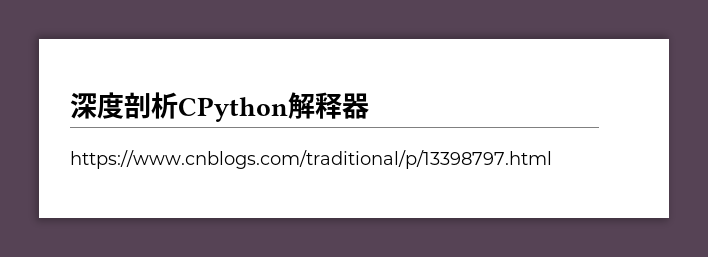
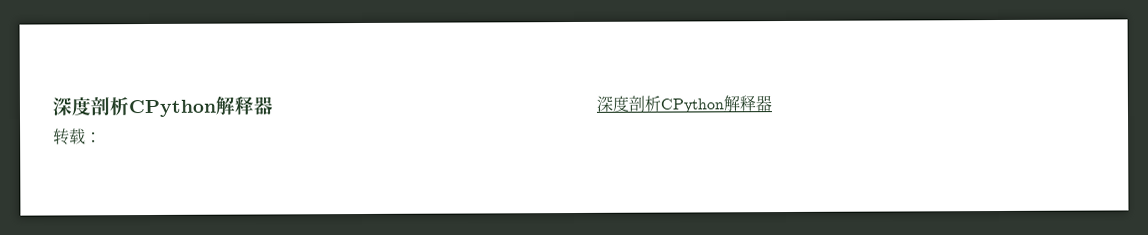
[70,150,552,169] https://www.cnblogs.com/traditional/p/13398797.html -> [53,128,102,146] [596,95,772,113] 转载： // 深度剖析CPython解释器

